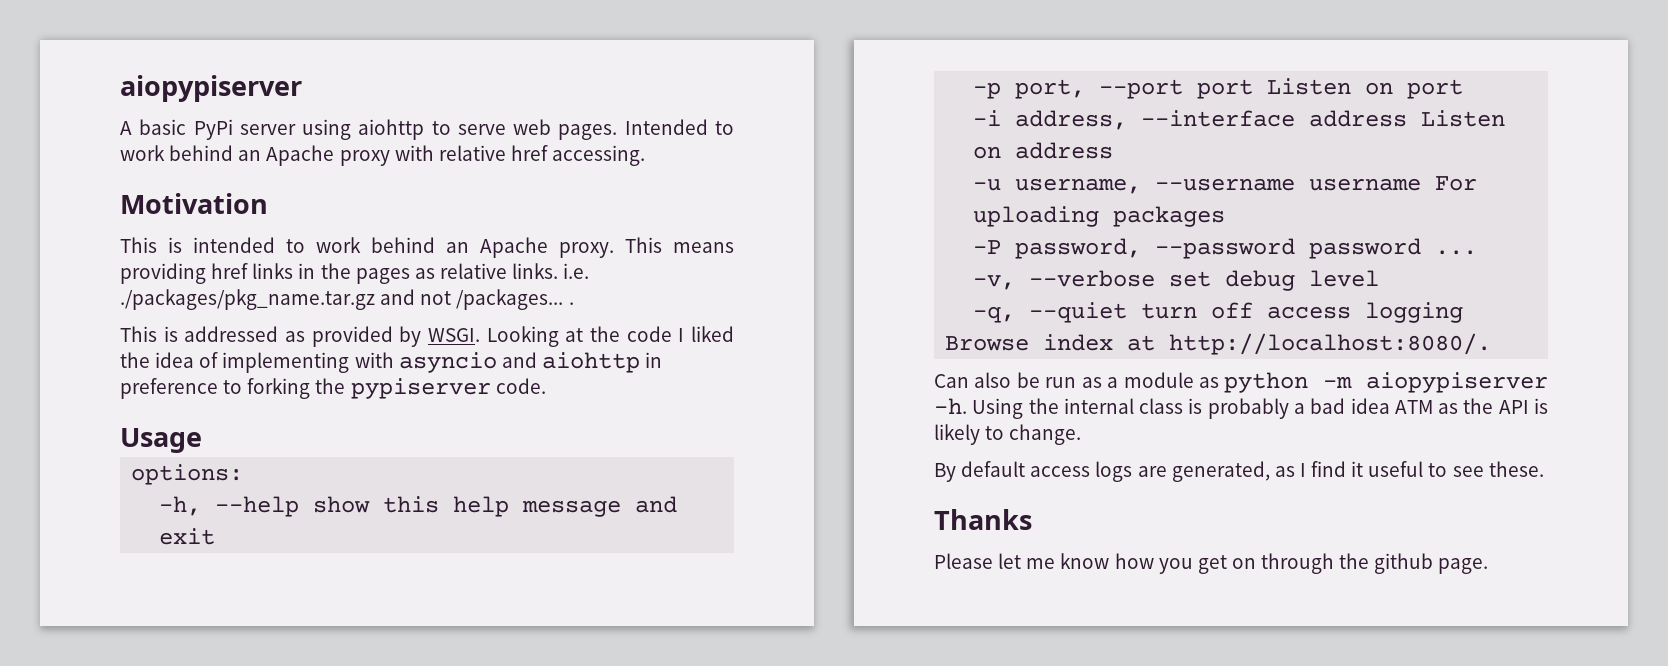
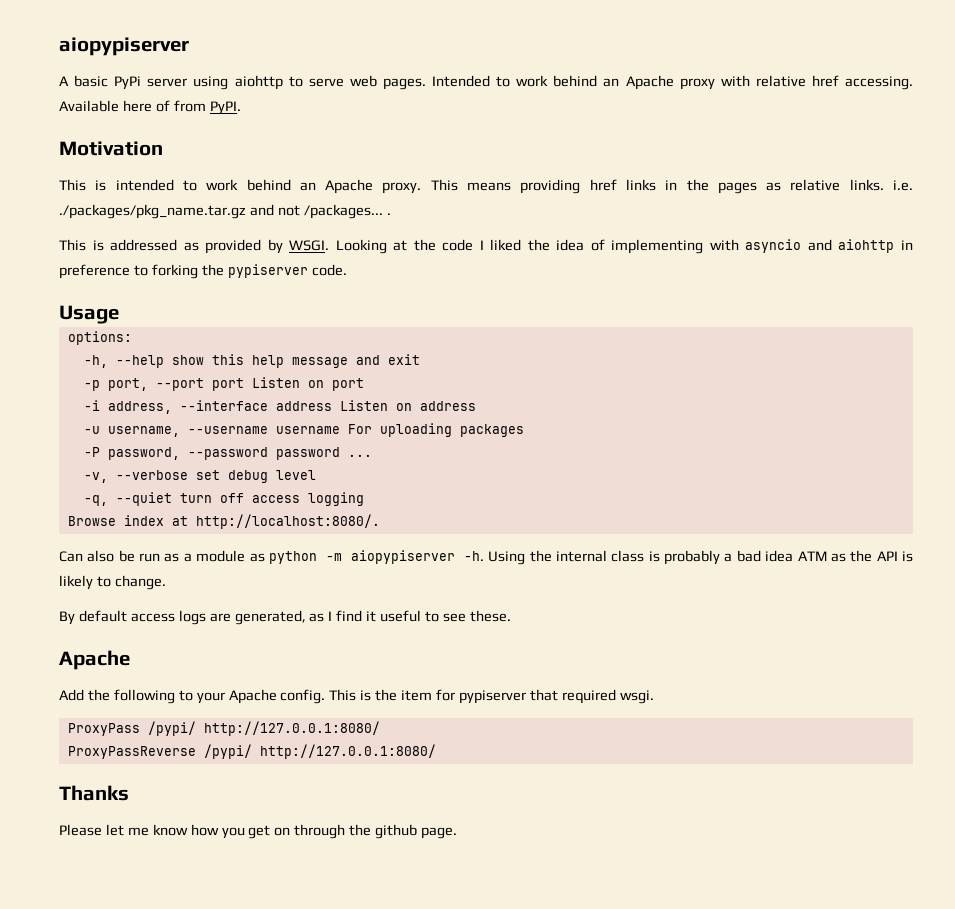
(646, 155) none -> [59,100,241,115] Available here of from PyPI.
(1544, 469) none -> [59,650,130,670] [59,689,654,704] [67,721,380,736] [67,744,436,759] // Apache // Add the following to your Apache config. This is the item for pypiserver that required wsgi. // ProxyPass /pypi/ http://127.0.0.1:8080/ // ProxyPassReverse /pypi/ http://127.0.0.1:8080/

